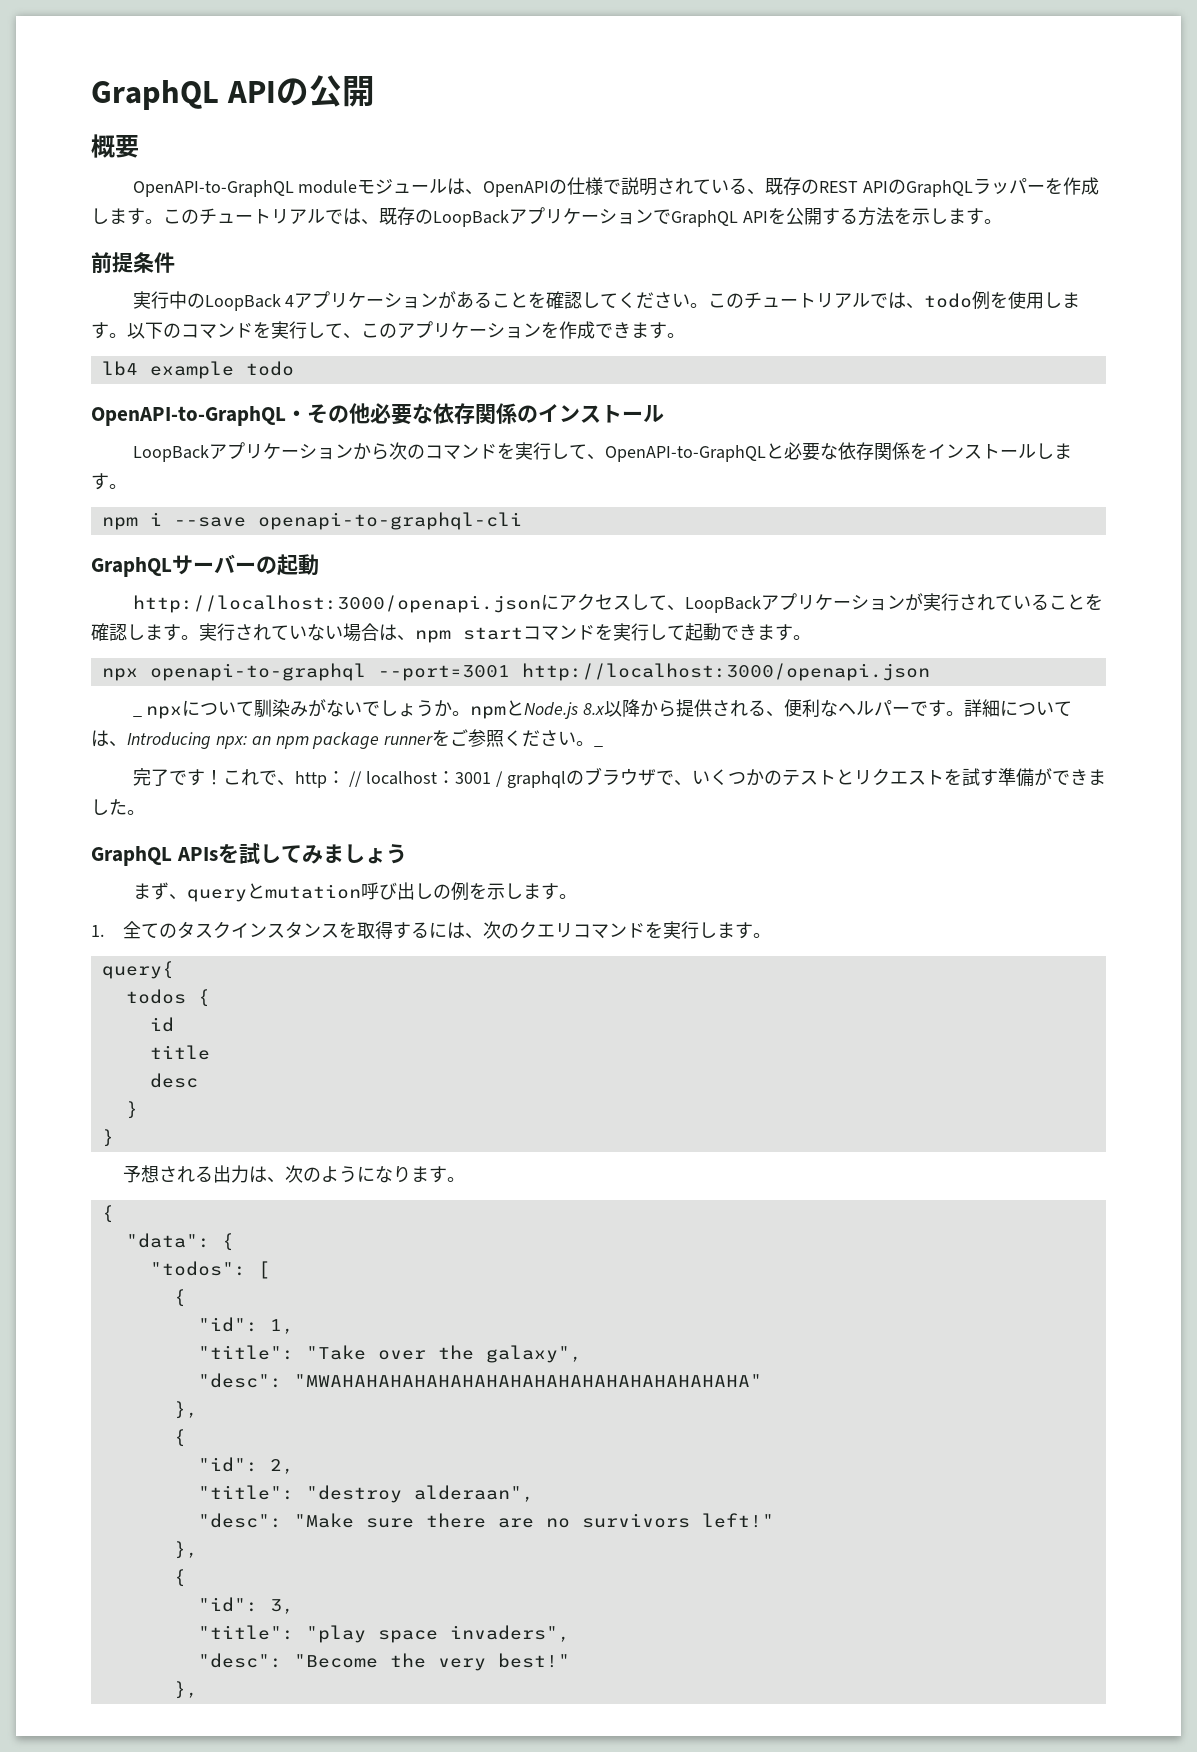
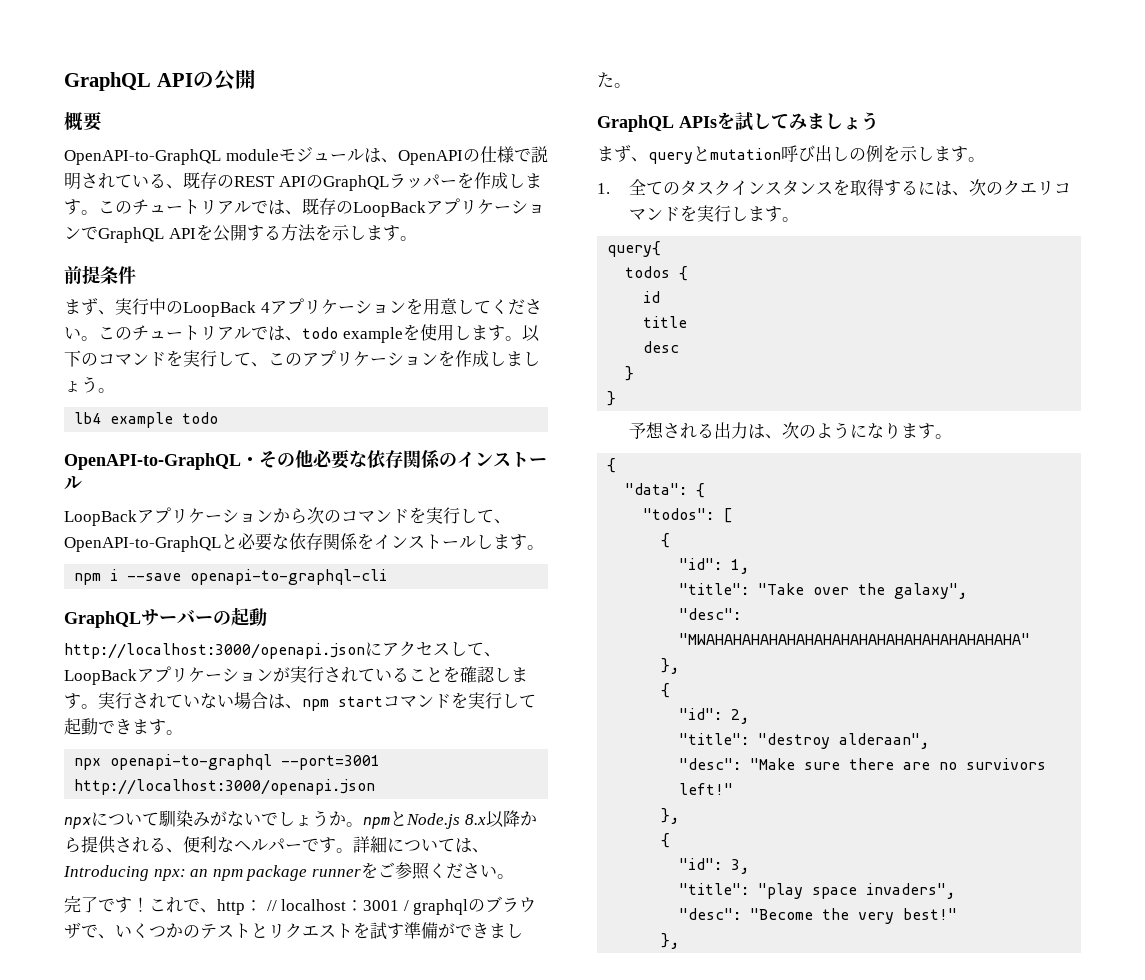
(175, 262) none -> [64,298,115,315] まず、
[438,291,583,309] があることを確認 -> [405,298,458,315] を用意
[972,291,991,310] 例 -> [342,327,403,343] example
[595,322,667,339] できます -> [489,351,540,366] [64,376,98,393] しましょう
[132,715,142,717] _ -> (376, 787) none
[594,745,604,747] _ -> (514, 876) none

